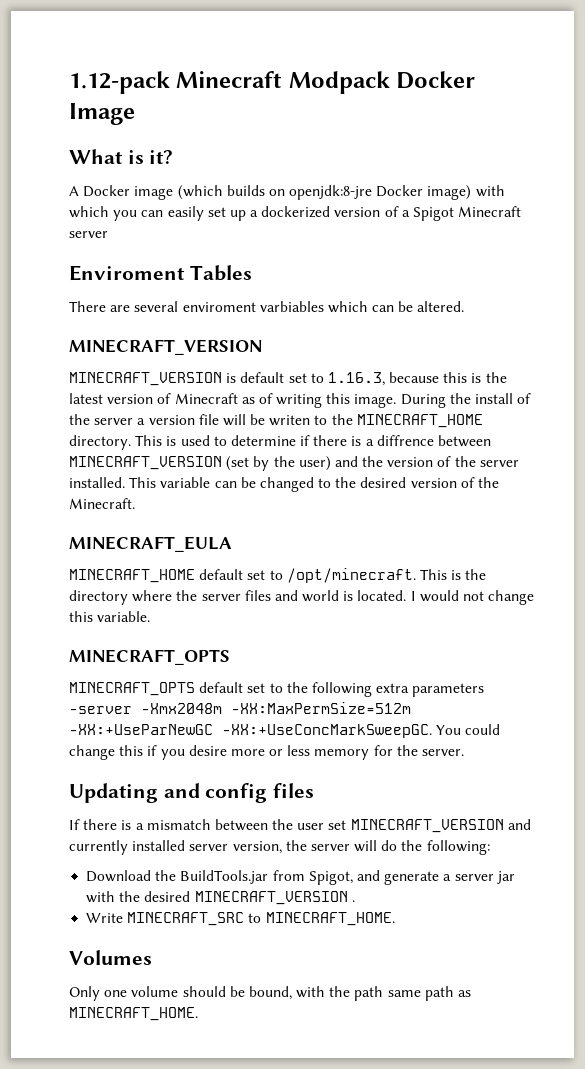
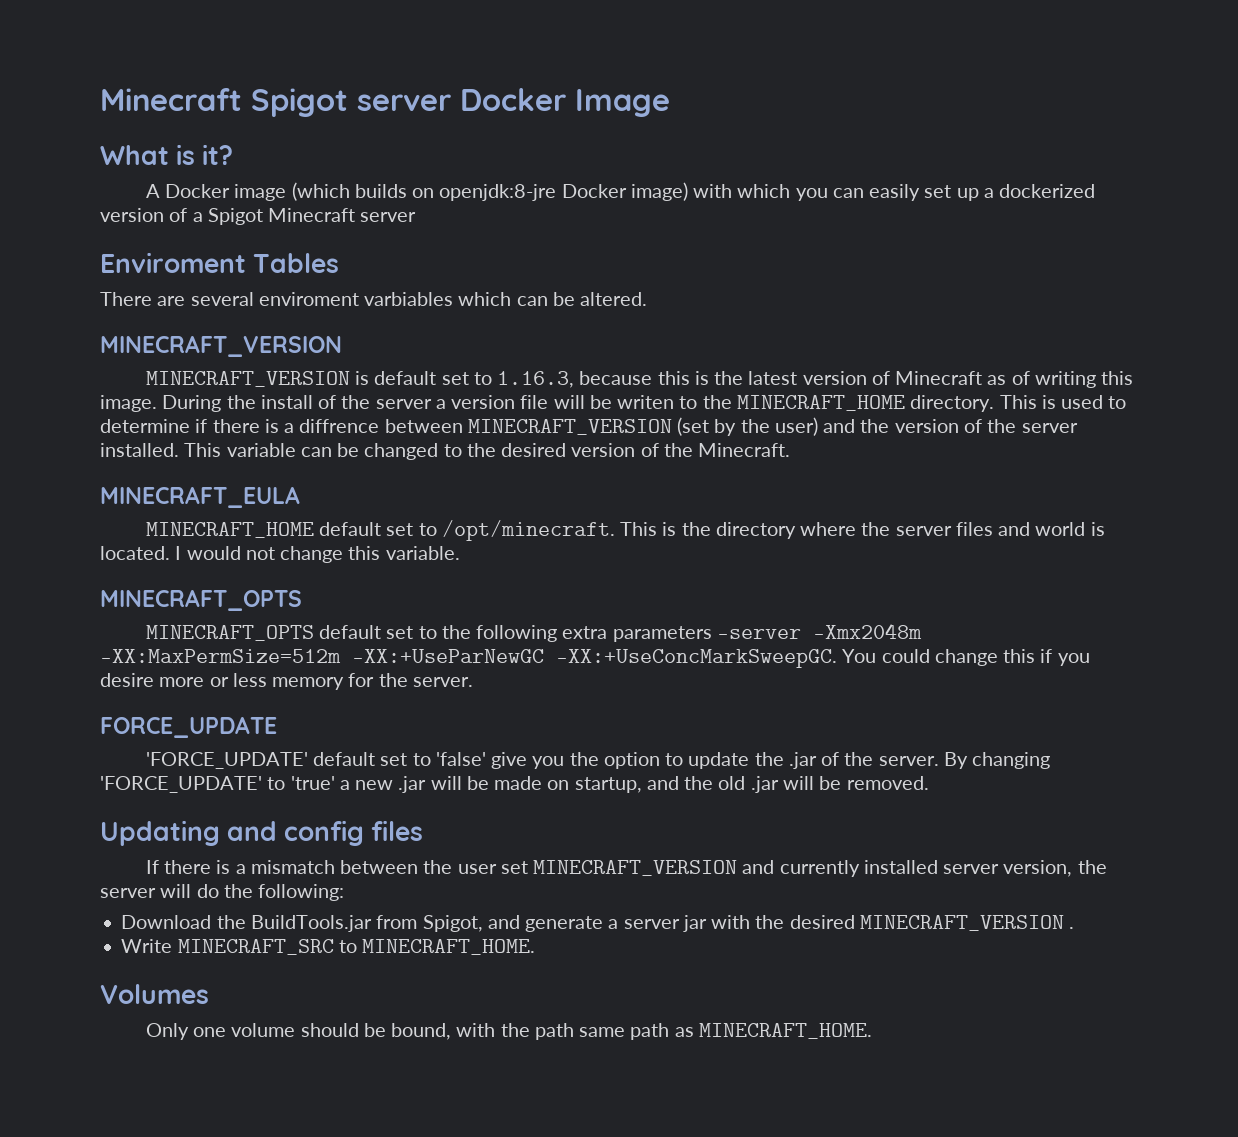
[69,71,390,94] 1.12-pack Minecraft Modpack -> [100,88,451,117] Minecraft Spigot server
(465, 752) none -> [100,716,277,738] [145,752,1051,769] [100,776,929,793] // FORCE_UPDATE // 'FORCE_UPDATE' default set to 'false' give you the option to update the .jar of the server. By changing 'FORCE_UPDATE' to 'true' a new .jar will be made on startup, and the old .jar will be removed.

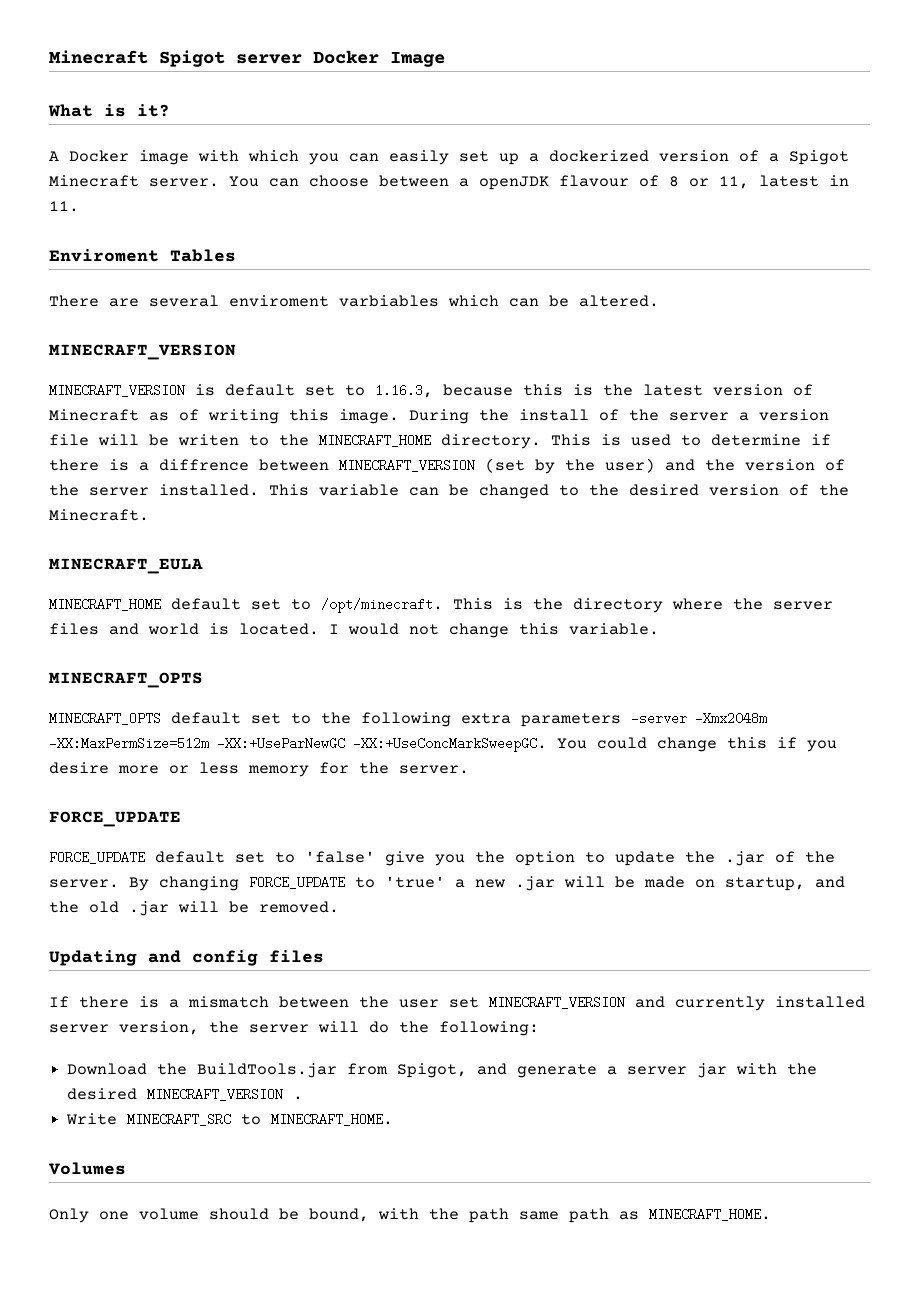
[291,182,688,201] (which builds on openjdk:8-jre Docker image) -> (189, 157) none
[360,212,417,222] server -> [149,175,849,190] [49,201,79,212] server. You can choose between a openJDK flavour of 8 or 11, latest in 11.
[145,752,308,769] 'FORCE_UPDATE' -> [49,851,145,864] FORCE_UPDATE
[100,776,262,793] 'FORCE_UPDATE' -> [249,876,345,889] FORCE_UPDATE

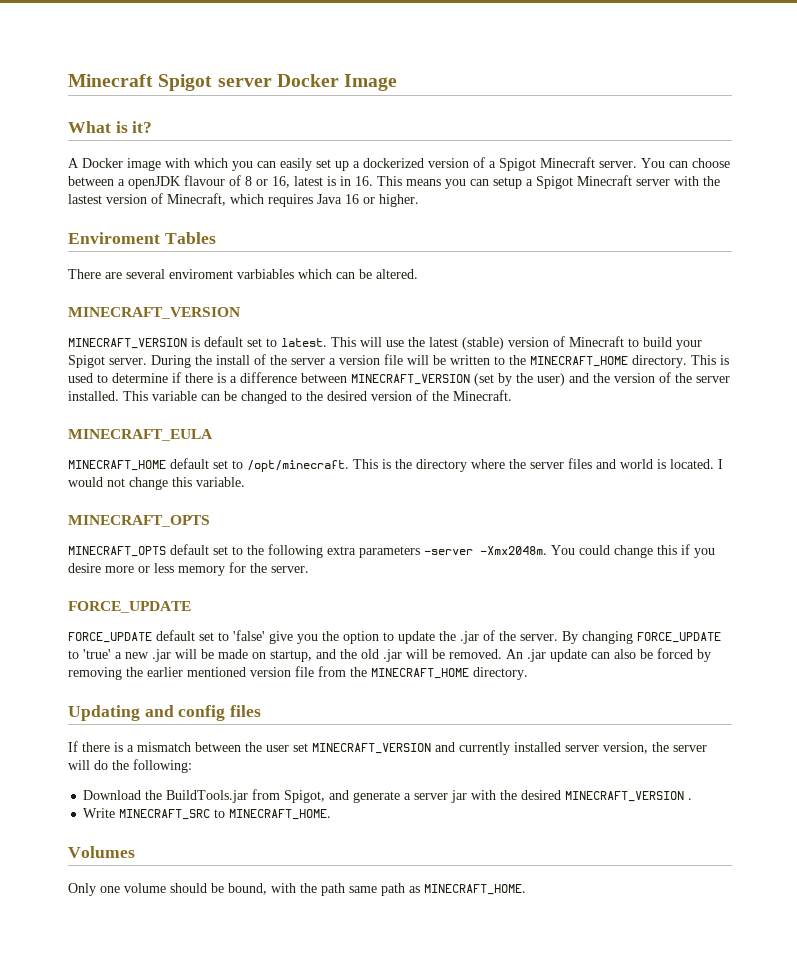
[719,175,849,189] [49,201,79,212] 11, latest in 11. -> [272,175,720,189] [68,193,419,207] 16, latest is in 16. This means you can setup a Spigot Minecraft server with the lastest version of Minecraft, which requires Java 16 or higher.
[375,384,593,398] 1.16.3, because this is -> [281,337,404,347] latest. This will use
(703, 390) none -> [462,337,504,350] (stable)
[149,409,399,424] as of writing this image. -> [628,337,702,350] [68,355,147,368] to build your Spigot server.
[178,434,239,446] writen -> [450,355,490,365] written
[159,459,249,471] diffrence -> [240,372,297,383] difference
[695,712,767,725] [49,737,547,752] -Xmx2048m -XX:MaxPermSize=512m -XX:+UseParNewGC -XX:+UseConcMarkSweepGC. -> [480,546,547,555] -Xmx2048m.
(339, 907) none -> [506,648,711,662] [68,666,528,680] An .jar update can also be forced by removing the earlier mentioned version file from the MINECRAFT_HOME directory.

